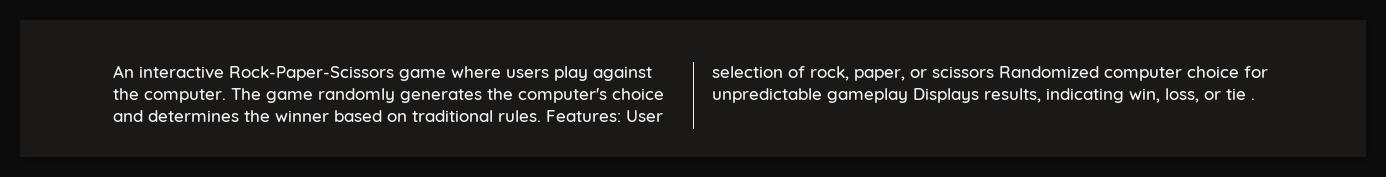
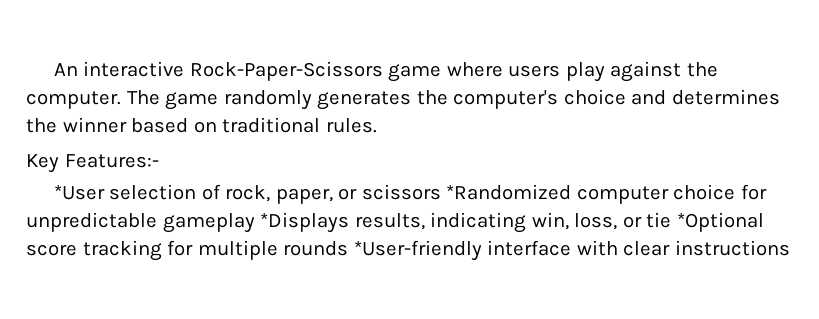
[546,110,663,122] Features: User -> [26,154,159,173] [53,184,105,200] // Key Features:- // *User
[999,66,1099,78] Randomized -> [446,184,572,200] *Randomized
[913,88,979,103] Displays -> [260,212,350,233] *Displays
[1251,98,1255,100] . -> [676,212,764,232] [26,240,790,261] *Optional score tracking for multiple rounds *User-friendly interface with clear instructions

